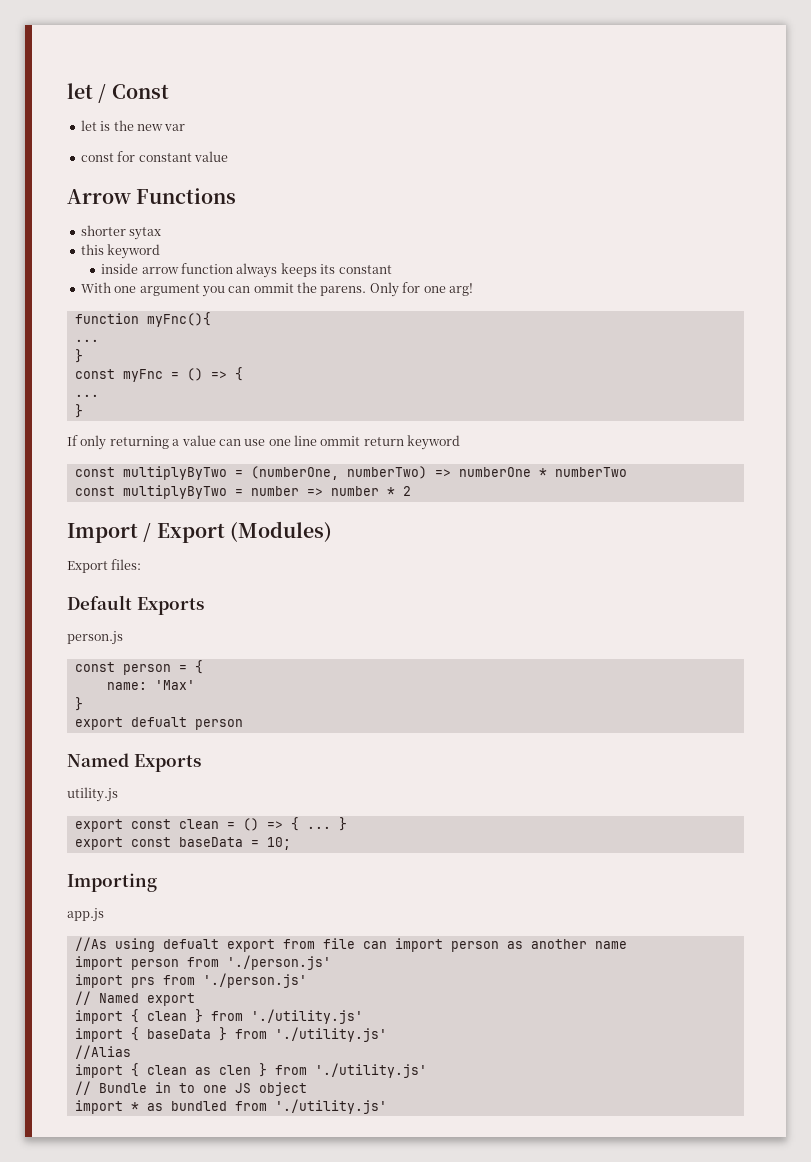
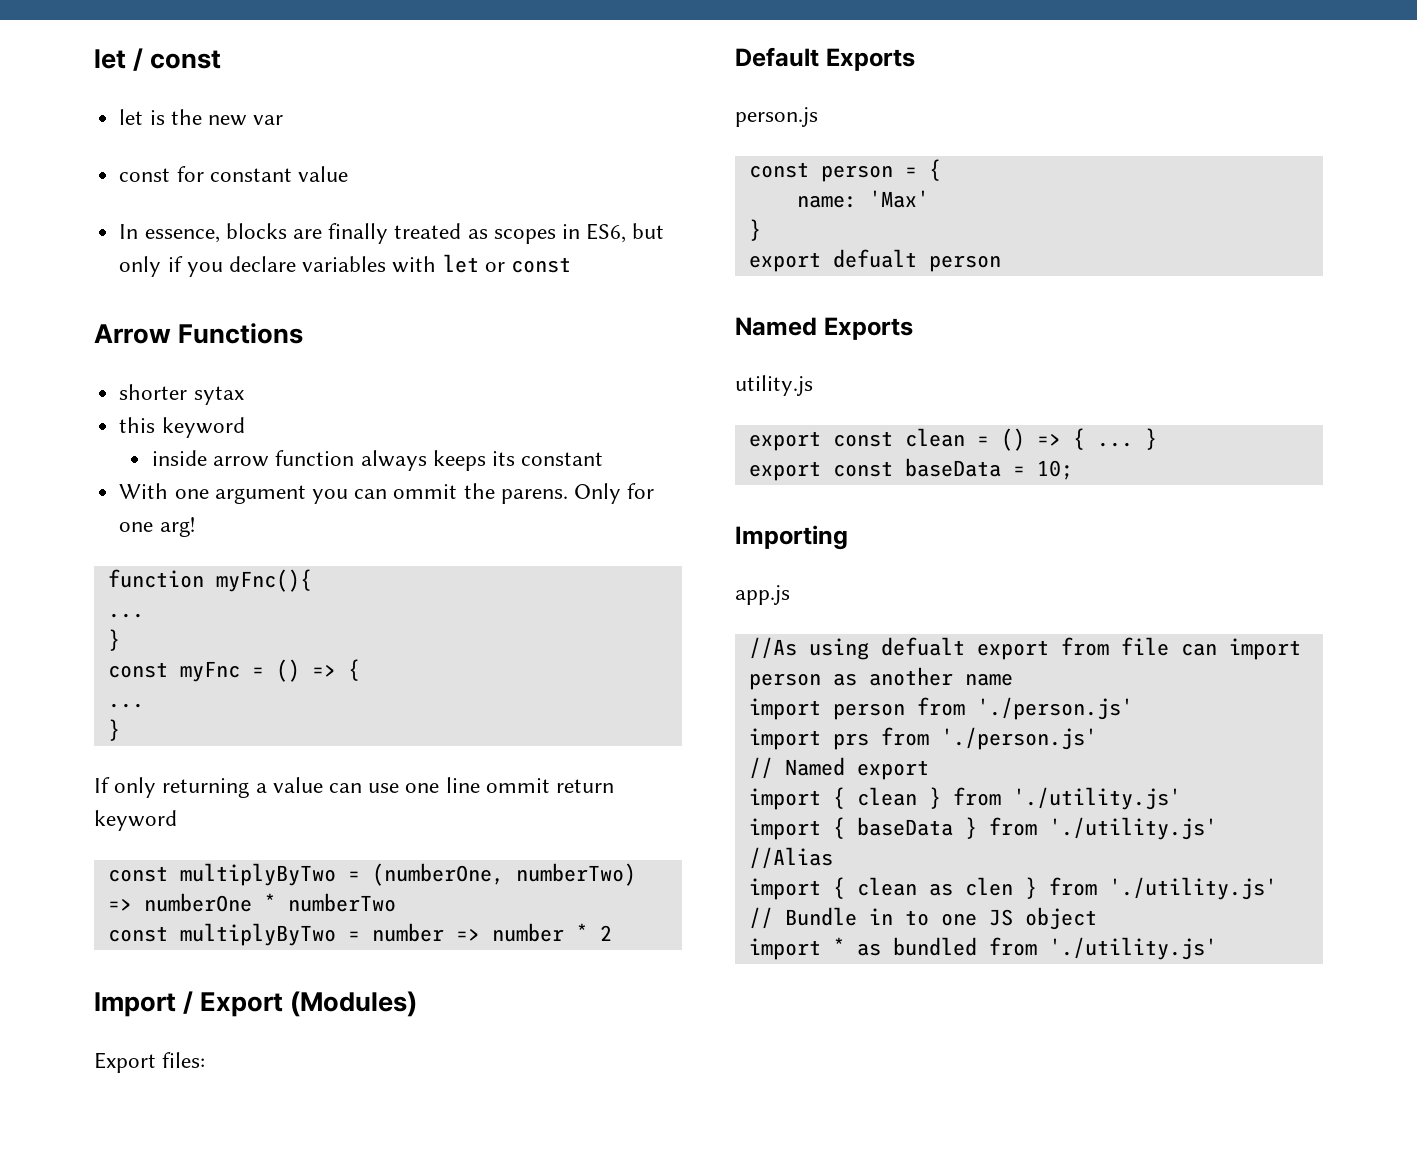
[111,84,169,99] Const -> [150,50,222,69] const
(228, 156) none -> [119,223,665,244] [119,254,571,277] // In essence, blocks are finally treated as scopes in ES6, but only if you declare variables with let or const

